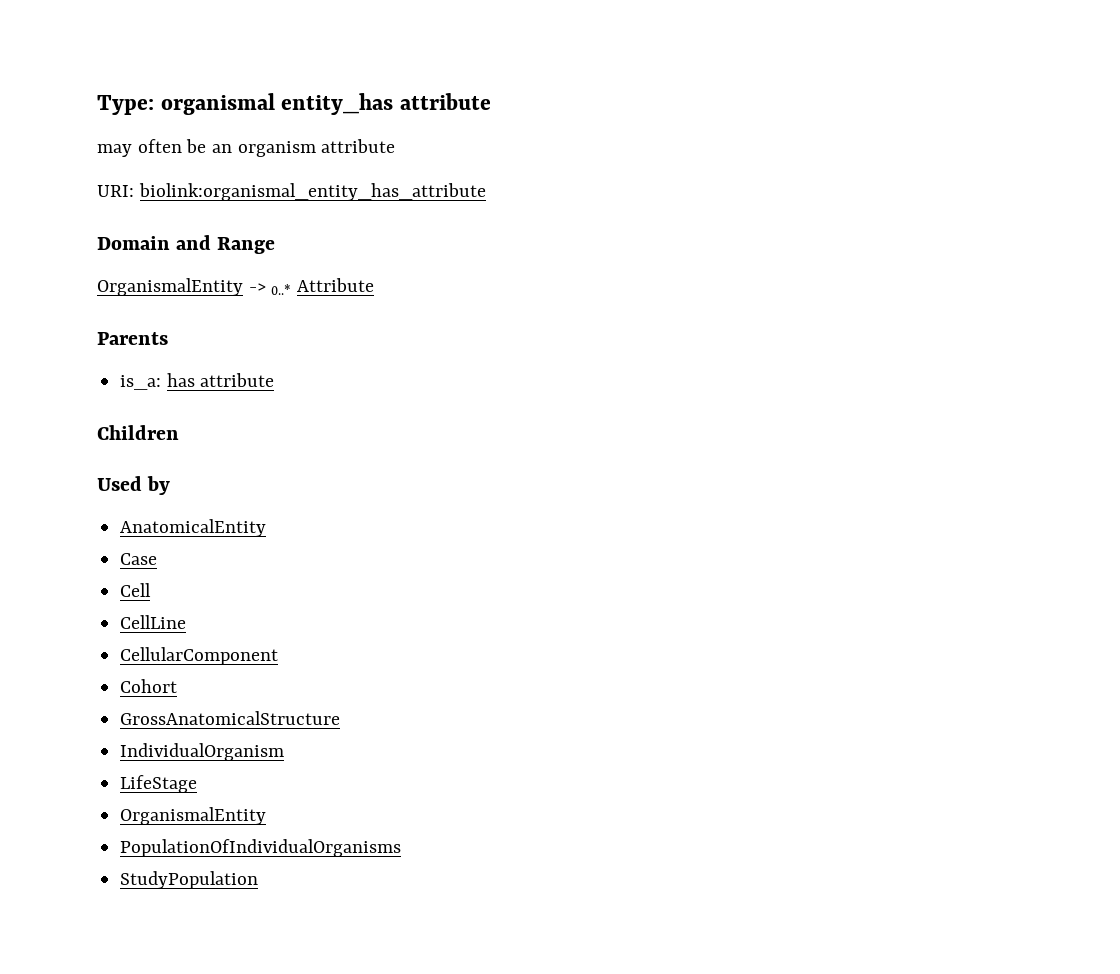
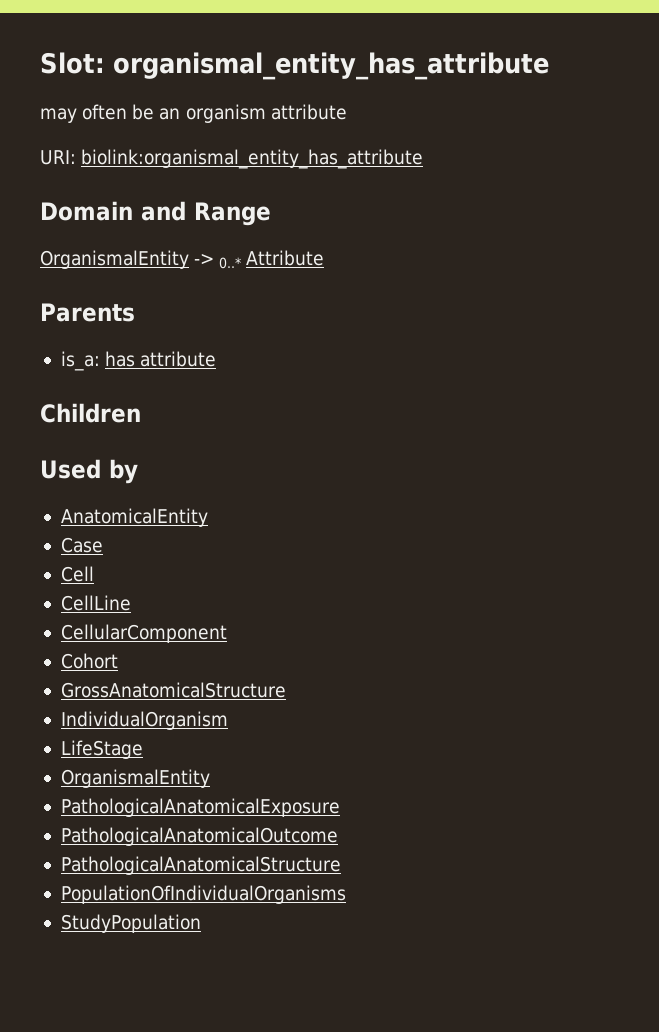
[97,93,491,115] Type: organismal entity_has attribute -> [40,52,549,80] Slot: organismal_entity_has_attribute
(267, 816) none -> [60,798,340,817] [60,827,338,846] [60,856,341,875] // PathologicalAnatomicalExposure // PathologicalAnatomicalOutcome // PathologicalAnatomicalStructure

